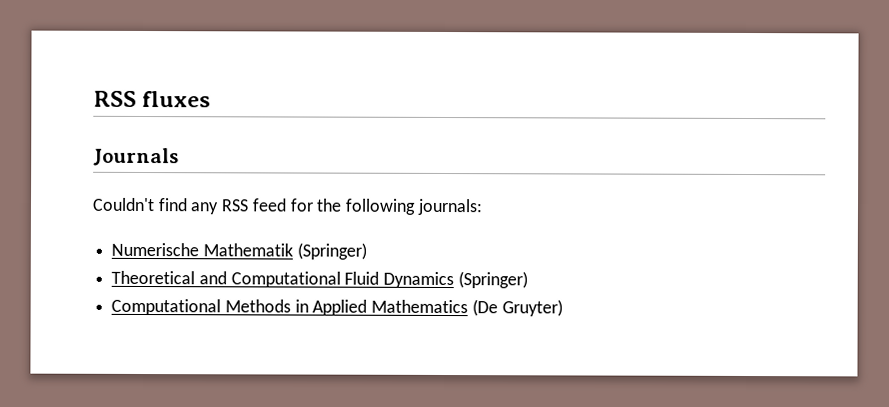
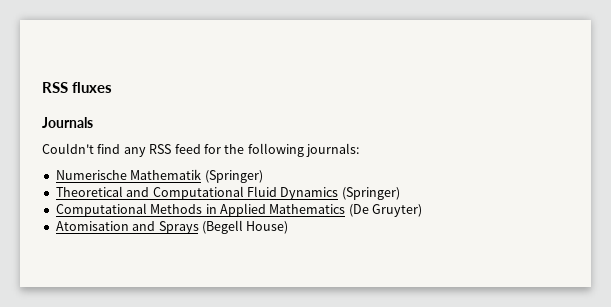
(563, 308) none -> [55,220,289,234] // Atomisation and Sprays (Begell House)

